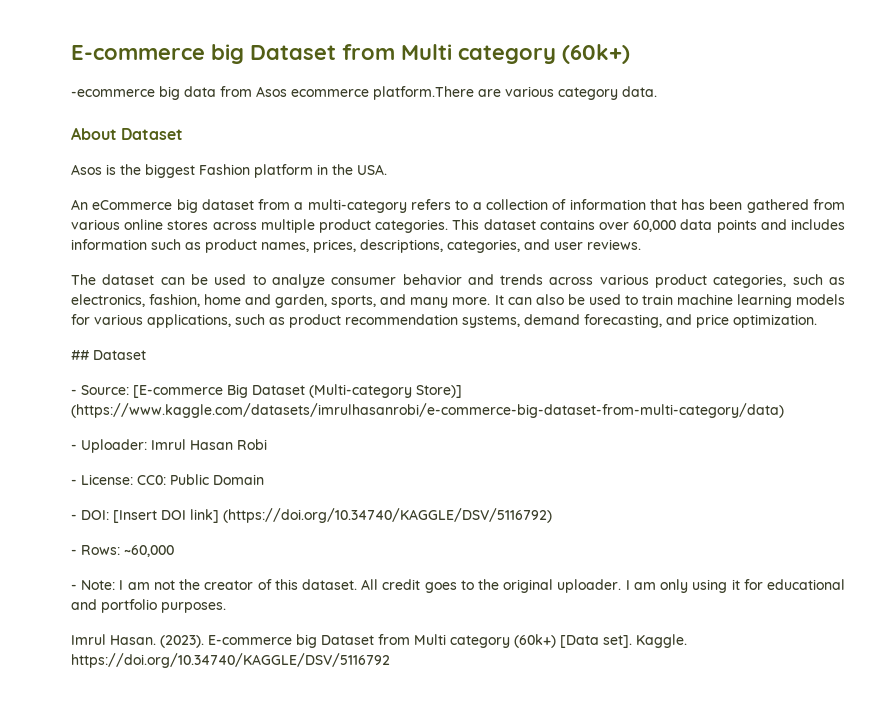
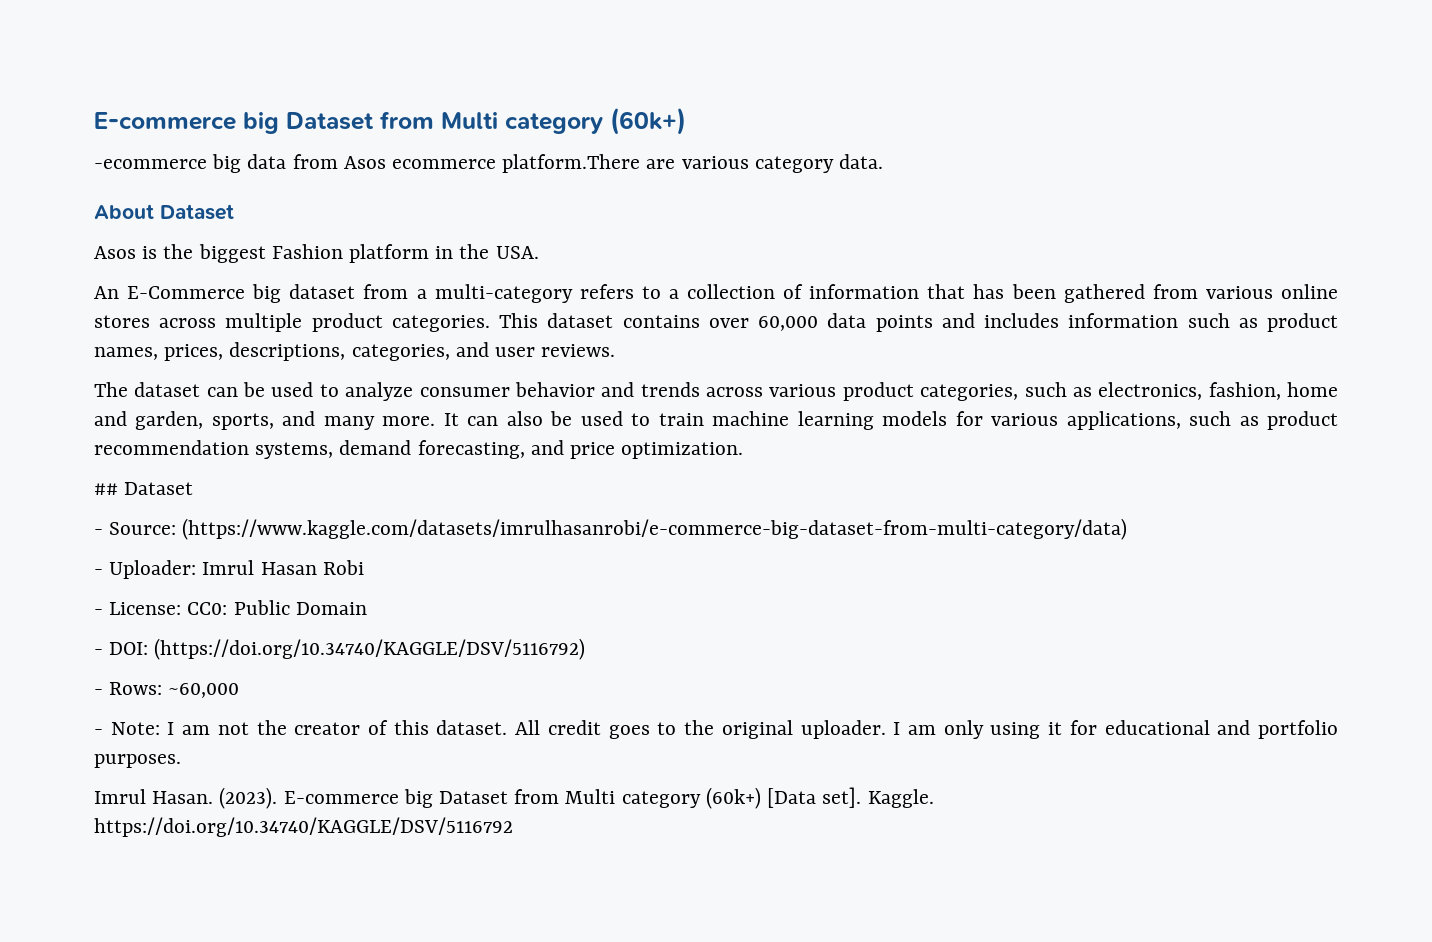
[92,200,173,210] eCommerce -> [127,286,246,299] E-Commerce
[133,384,462,398] [E-commerce Big Dataset (Multi-category Store)] -> (177, 528) none
[113,509,219,523] [Insert DOI link] -> (149, 648) none

